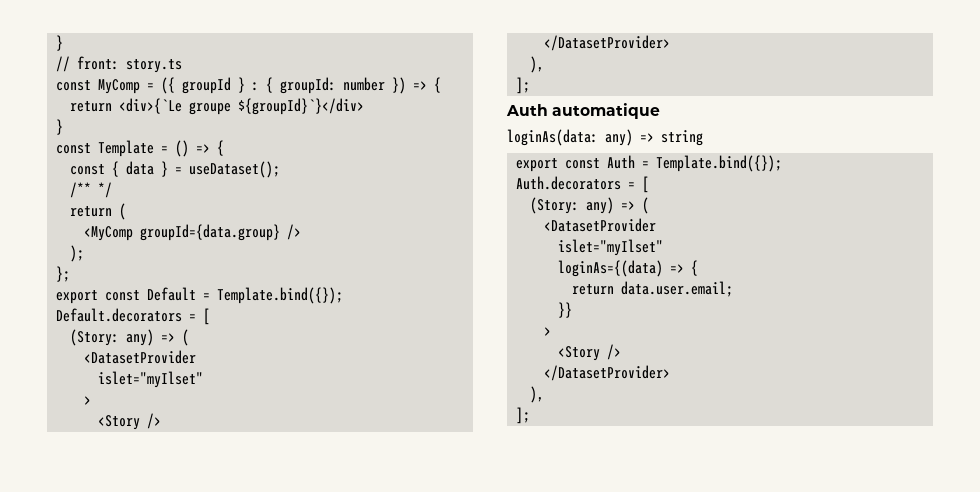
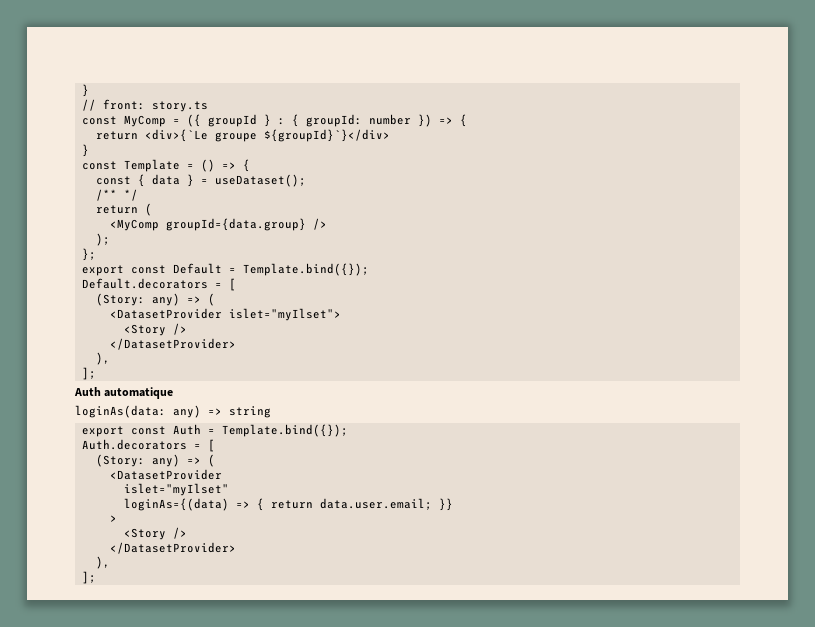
[98,371,204,388] [84,396,92,405] // islet="myIlset" // > -> [229,308,342,321] islet="myIlset">
(699, 268) // -> (265, 504) none
(734, 289) // -> (433, 504) none

